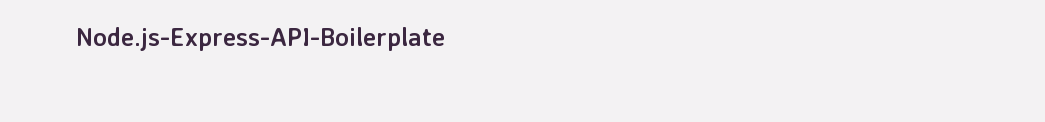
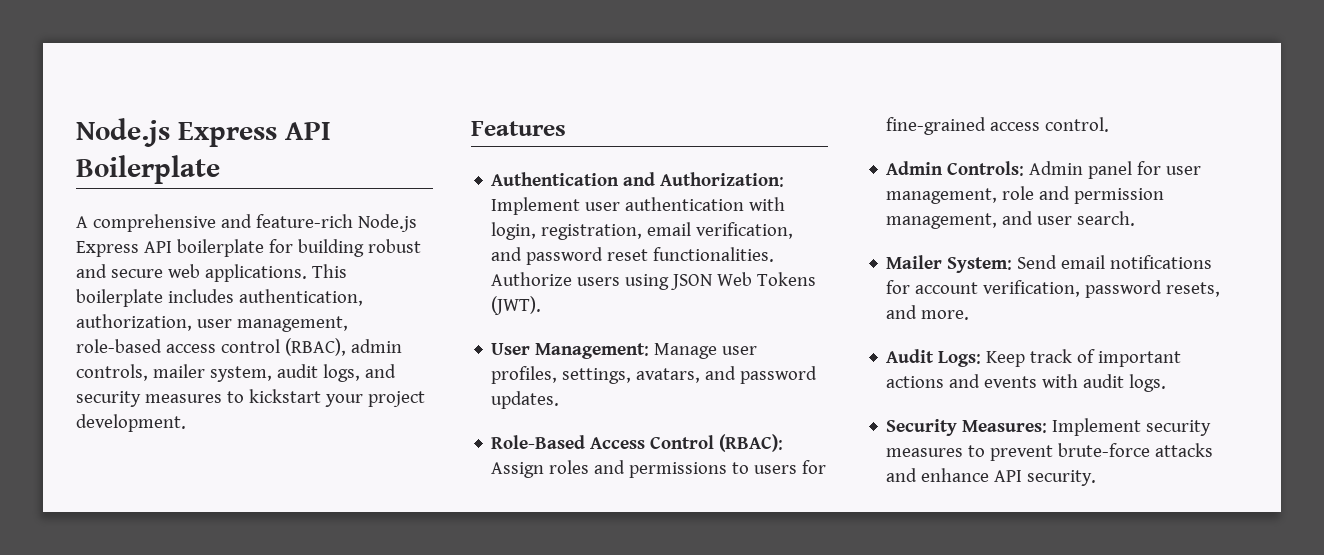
[76,27,445,51] Node.js-Express-API-Boilerplate -> [76,118,331,147] [76,155,220,184] [76,214,417,232] [76,239,421,257] [76,264,347,282] [76,289,363,307] [76,314,348,332] [76,338,402,356] [76,364,396,382] [76,389,425,407] [76,414,186,432] [471,121,566,136] [491,172,785,187] [491,197,786,215] [491,222,794,240] [491,247,775,265] [491,272,817,290] [491,296,542,315] [491,343,758,359] [491,366,818,384] [491,391,560,409] [491,434,784,452] [491,460,827,478] [886,117,1110,135] [886,161,1202,179] [886,186,1165,204] [886,211,1136,229] [886,255,1213,273] [886,280,1221,298] [886,305,970,320] [886,349,1182,367] [886,374,1167,392] [886,418,1212,436] [886,443,1214,461] [886,468,1097,486] Node.js Express API Boilerplate // A comprehensive and feature-rich Node.js Express API boilerplate for building robust and secure web applications. This boilerplate includes authentication, authorization, user management, role-based access control (RBAC), admin controls, mailer system, audit logs, and security measures to kickstart your project development. // Features // Authentication and Authorization: Implement user authentication with login, registration, email verification, and password reset functionalities. Authorize users using JSON Web Tokens (JWT). // User Management: Manage user profiles, settings, avatars, and password updates. // Role-Based Access Control (RBAC): Assign roles and permissions to users for fine-grained access control. // Admin Controls: Admin panel for user management, role and permission management, and user search. // Mailer System: Send email notifications for account verification, password resets, and more. // Audit Logs: Keep track of important actions and events with audit logs. // Security Measures: Implement security measures to prevent brute-force attacks and enhance API security.

